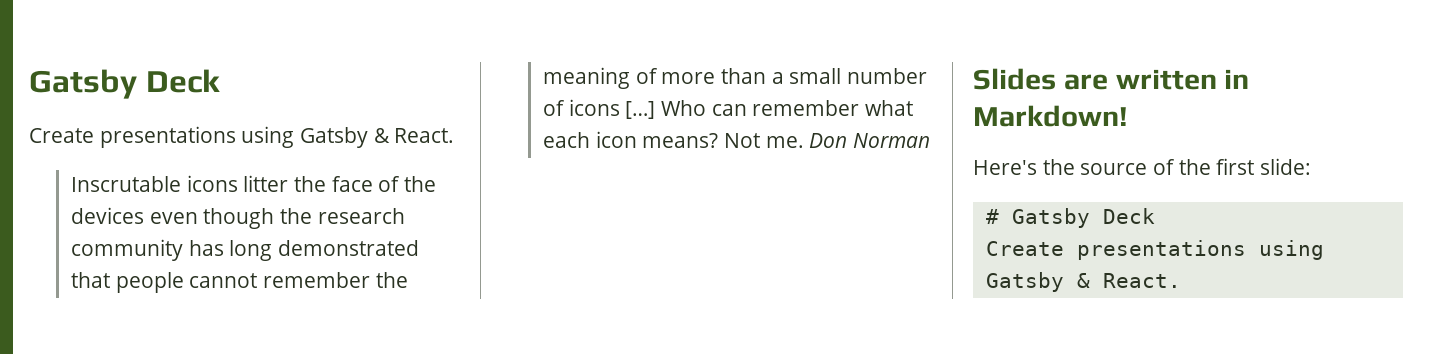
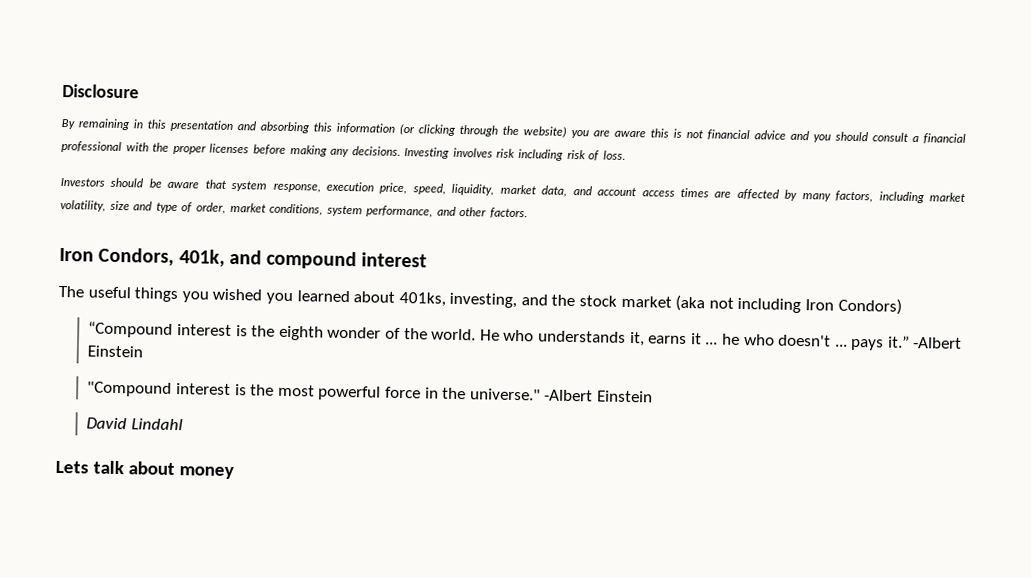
[29,69,220,99] [29,126,455,148] [70,175,436,192] [70,207,405,229] [70,239,419,261] [70,272,408,293] [542,67,927,89] [542,99,913,119] [542,131,930,148] [973,68,1250,90] [973,105,1128,127] [973,158,1312,175] [985,208,1155,228] [985,240,1324,260] [985,272,1181,292] Gatsby Deck // Create presentations using Gatsby & React. // Inscrutable icons litter the face of the devices even though the research community has long demonstrated that people cannot remember the meaning of more than a small number of icons […] Who can remember what each icon means? Not me. Don Norman // Slides are written in Markdown! // Here's the source of the first slide: // # Gatsby Deck // Create presentations using Gatsby & React. -> [62,83,139,99] [61,118,966,144] [61,140,626,161] [60,177,966,204] [60,199,529,219] [59,247,428,270] [58,285,902,315] [88,321,963,351] [87,345,144,358] [87,381,653,403] [86,417,184,431] [55,460,234,480] Disclosure // By remaining in this presentation and absorbing this information (or clicking through the website) you are aware this is not financial advice and you should consult a financial professional with the proper licenses before making any decisions. Investing involves risk including risk of loss. // Investors should be aware that system response, execution price, speed, liquidity, market data, and account access times are affected by many factors, including market volatility, size and type of order, market conditions, system performance, and other factors. // Iron Condors, 401k, and compound interest // The useful things you wished you learned about 401ks, investing, and the stock market (aka not including Iron Condors) // “Compound interest is the eighth wonder of the world. He who understands it, earns it ... he who doesn't ... pays it.” -Albert Einstein // "Compound interest is the most powerful force in the universe." -Albert Einstein // David Lindahl // Lets talk about money

